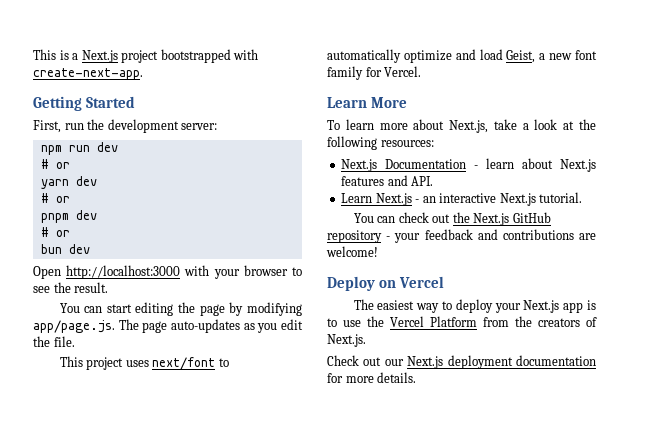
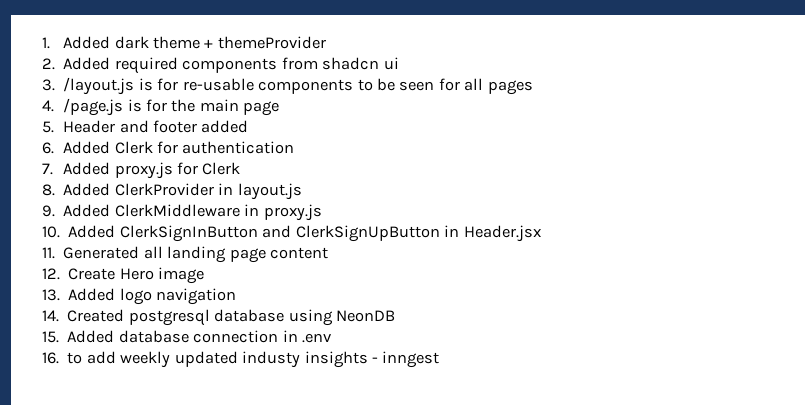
[33,49,259,63] [33,68,143,80] [33,96,135,111] [33,119,218,133] [40,142,118,155] [40,159,70,169] [40,176,97,189] [40,193,70,203] [40,210,97,223] [40,227,70,237] [40,244,90,254] [33,265,302,279] [33,282,109,293] [59,302,302,316] [33,319,303,333] [33,336,75,347] [59,356,229,370] [327,49,597,63] [327,66,422,80] [327,97,407,108] [327,119,596,133] [327,136,434,150] [341,158,596,172] [341,175,434,186] [341,192,583,206] [353,212,551,226] [327,229,596,243] [326,246,378,257] [327,276,444,291] [353,299,596,313] [327,316,597,327] [327,334,366,347] [327,355,596,369] [327,372,417,383] This is a Next.js project bootstrapped with create-next-app. // Getting Started // First, run the development server: // npm run dev // # or // yarn dev // # or // pnpm dev // # or // bun dev // Open http://localhost:3000 with your browser to see the result. // You can start editing the page by modifying app/page.js. The page auto-updates as you edit the file. // This project uses next/font to automatically optimize and load Geist, a new font family for Vercel. // Learn More // To learn more about Next.js, take a look at the following resources: // Next.js Documentation - learn about Next.js features and API. // Learn Next.js - an interactive Next.js tutorial. // You can check out the Next.js GitHub repository - your feedback and contributions are welcome! // Deploy on Vercel // The easiest way to deploy your Next.js app is to use the Vercel Platform from the creators of Next.js. // Check out our Next.js deployment documentation for more details. -> [42,36,326,49] [42,57,399,74] [42,77,533,95] [42,98,280,116] [42,120,249,133] [42,141,295,154] [42,162,241,179] [42,183,302,200] [42,204,322,221] [42,225,541,242] [42,246,329,263] [42,267,205,284] [42,288,237,305] [42,309,396,326] [42,330,332,343] [42,351,440,368] 1. Added dark theme + themeProvider // 2. Added required components from shadcn ui // 3. /layout.js is for re-usable components to be seen for all pages // 4. /page.js is for the main page // 5. Header and footer added // 6. Added Clerk for authentication // 7. Added proxy.js for Clerk // 8. Added ClerkProvider in layout.js // 9. Added ClerkMiddleware in proxy.js // 10. Added ClerkSignInButton and ClerkSignUpButton in Header.jsx // 11. Generated all landing page content // 12. Create Hero image // 13. Added logo navigation // 14. Created postgresql database using NeonDB // 15. Added database connection in .env // 16. to add weekly updated industy insights - inngest

